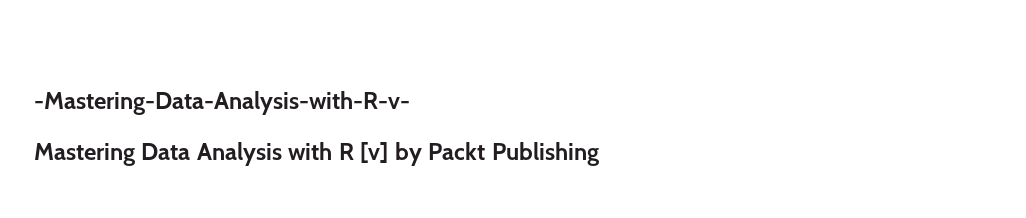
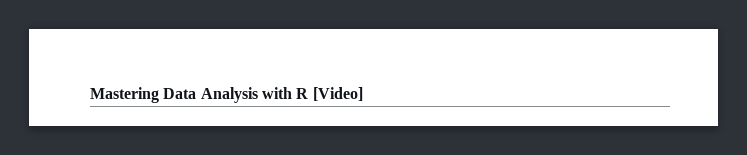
[34,91,410,115] -Mastering-Data-Analysis-with-R-v- // -> (90, 95) none
[360,142,599,166] [v] by Packt Publishing -> [312,87,363,101] [Video]

